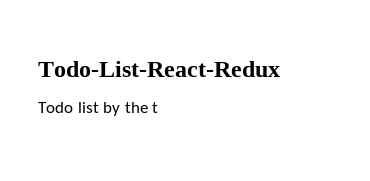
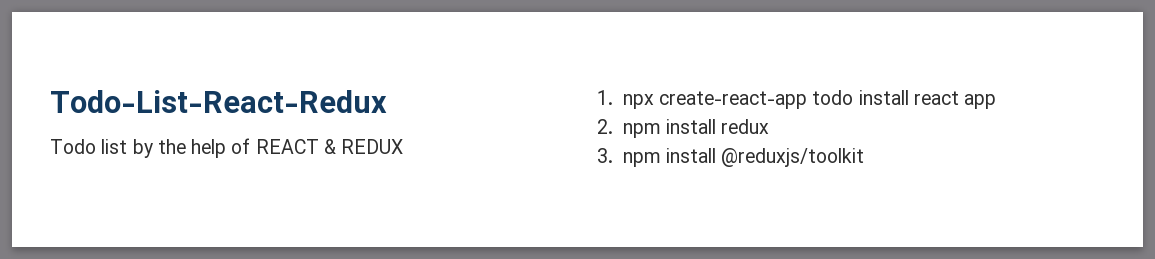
[152,102,159,113] t -> [191,138,404,158] [597,90,997,109] [597,119,770,138] [597,148,865,167] help of REACT & REDUX // 1. npx create-react-app todo install react app // 2. npm install redux // 3. npm install @reduxjs/toolkit

